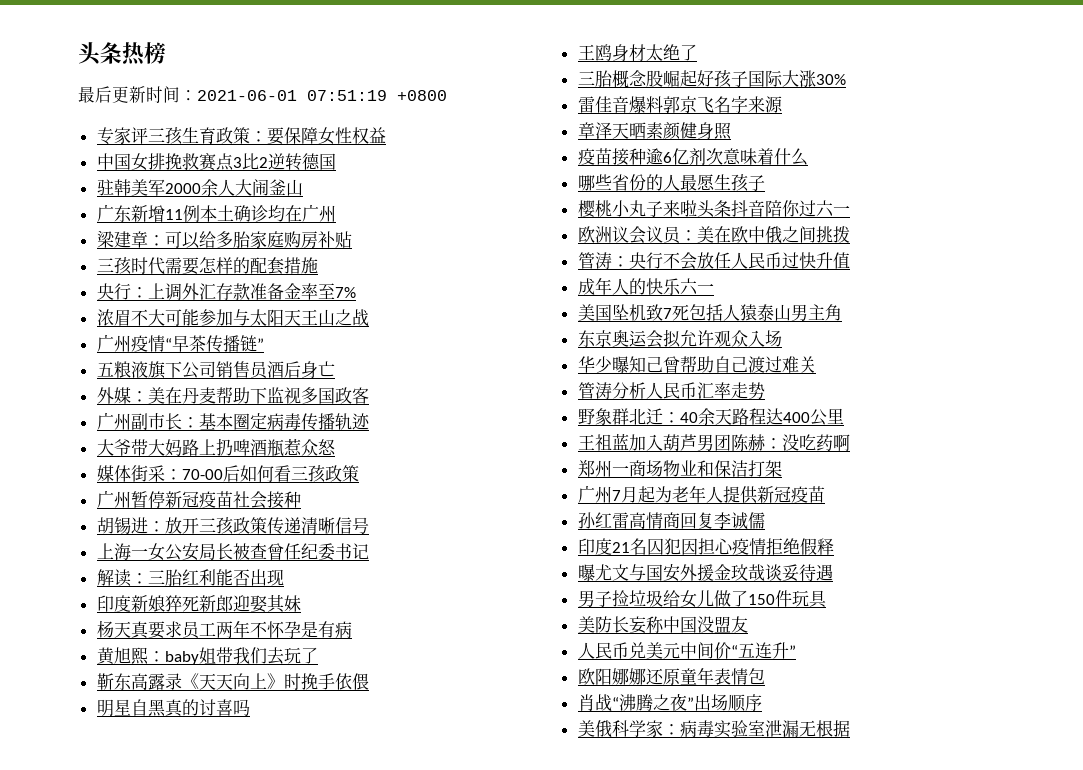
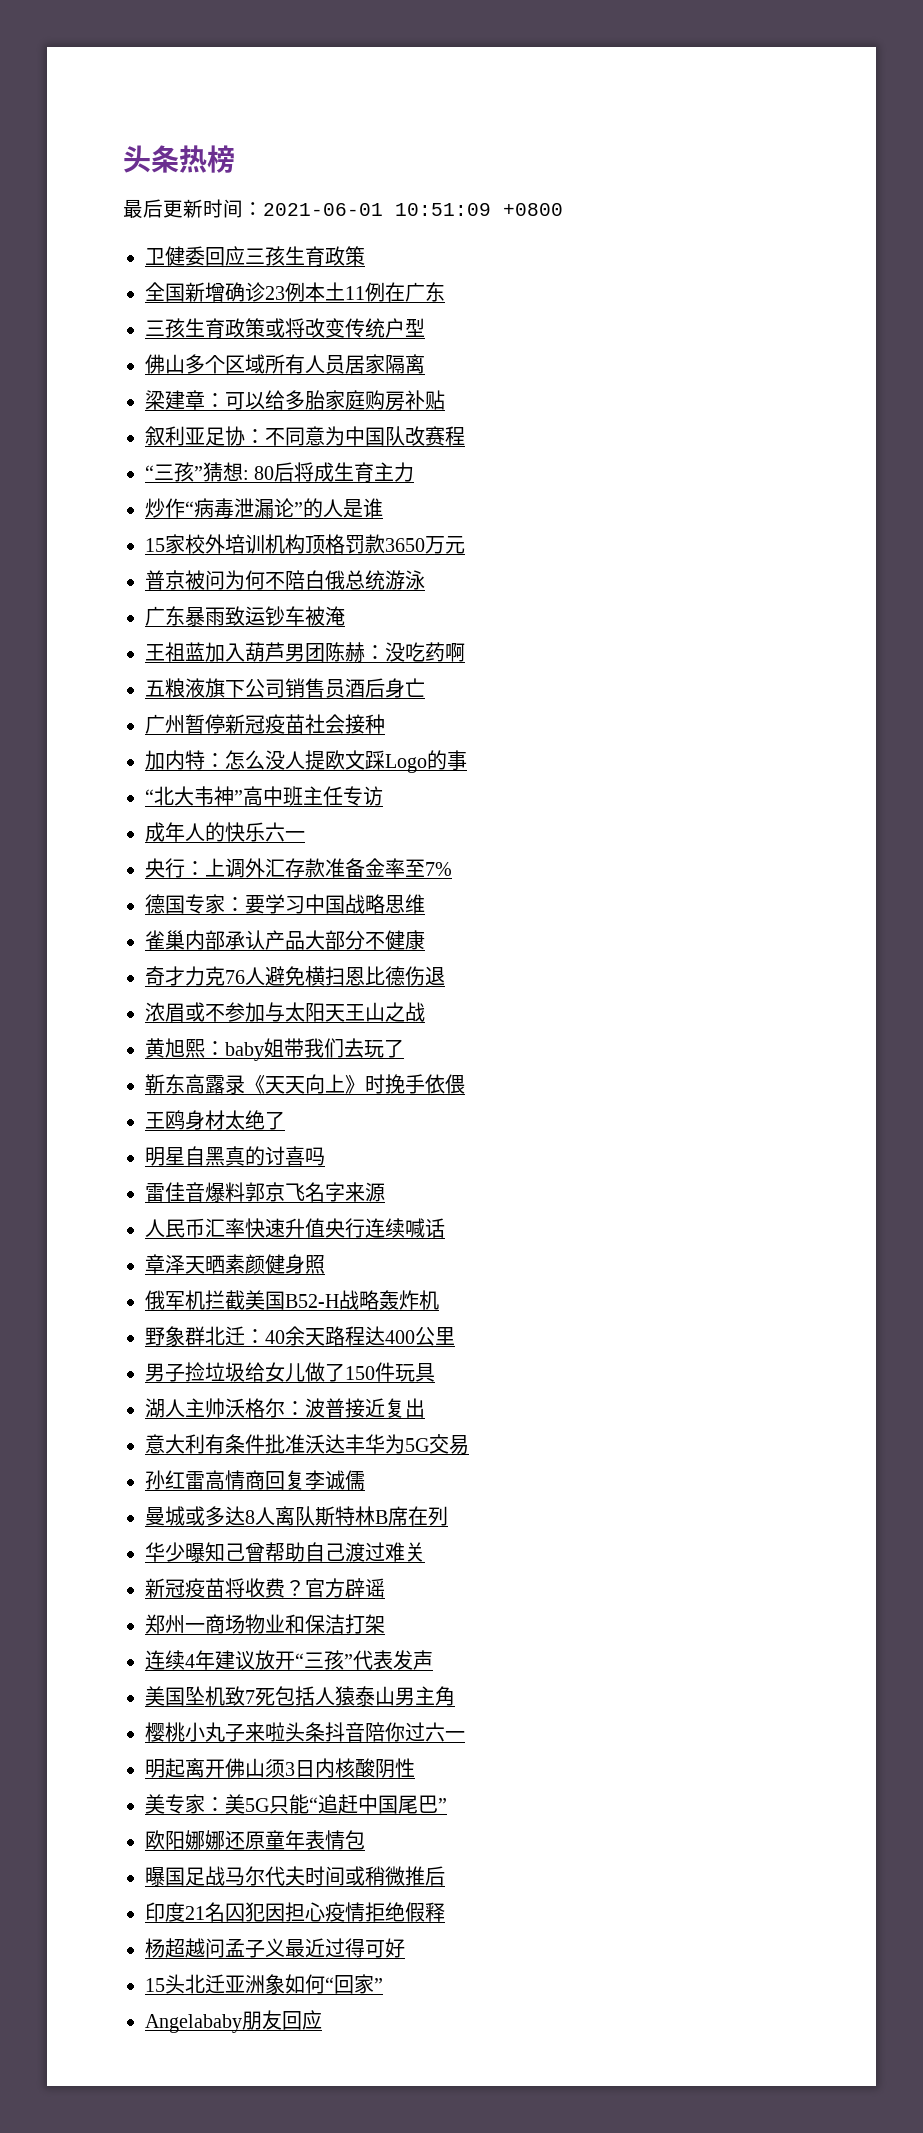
[307,90,387,101] 07:51:19 -> [395,203,491,216] 10:51:09
[96,127,386,145] [96,153,336,171] [96,179,303,196] [96,204,336,222] 专家评三孩生育政策：要保障女性权益 // 中国女排挽救赛点3比2逆转德国 // 驻韩美军2000余人大闹釜山 // 广东新增11例本土确诊均在广州 -> [145,246,365,266] [145,282,445,302] [145,318,425,338] [145,354,425,374] 卫健委回应三孩生育政策 // 全国新增确诊23例本土11例在广东 // 三孩生育政策或将改变传统户型 // 佛山多个区域所有人员居家隔离
[96,257,318,275] 三孩时代需要怎样的配套措施 -> [145,426,465,446] [145,462,415,482] [145,498,383,519] [145,534,465,554] [145,570,425,590] [145,606,345,626] [145,642,465,662] [145,678,425,698] [145,714,385,734] [145,750,467,773] [145,786,383,806] [145,822,305,842] 叙利亚足协：不同意为中国队改赛程 // “三孩”猜想: 80后将成生育主力 // 炒作“病毒泄漏论”的人是谁 // 15家校外培训机构顶格罚款3650万元 // 普京被问为何不陪白俄总统游泳 // 广东暴雨致运钞车被淹 // 王祖蓝加入葫芦男团陈赫：没吃药啊 // 五粮液旗下公司销售员酒后身亡 // 广州暂停新冠疫苗社会接种 // 加内特：怎么没人提欧文踩Logo的事 // “北大韦神”高中班主任专访 // 成年人的快乐六一
(356, 292) none -> [145,894,425,914] [145,930,425,950] [145,966,445,986] // 德国专家：要学习中国战略思维 // 雀巢内部承认产品大部分不健康 // 奇才力克76人避免横扫恩比德伤退
[130,309,199,326] 不大可能 -> [185,1002,225,1022] 或不
[96,334,264,353] [96,361,335,379] [96,387,369,404] [96,412,370,431] [96,438,336,457] [96,465,359,483] [96,490,301,509] [96,517,369,535] [96,543,369,561] [96,569,284,587] [96,594,301,613] [96,620,352,639] // 广州疫情“早茶传播链” // 五粮液旗下公司销售员酒后身亡 // 外媒：美在丹麦帮助下监视多国政客 // 广州副市长：基本圈定病毒传播轨迹 // 大爷带大妈路上扔啤酒瓶惹众怒 // 媒体街采：70-00后如何看三孩政策 // 广州暂停新冠疫苗社会接种 // 胡锡进：放开三孩政策传递清晰信号 // 上海一女公安局长被查曾任纪委书记 // 解读：三胎红利能否出现 // 印度新娘猝死新郎迎娶其妹 // 杨天真要求员工两年不怀孕是有病 -> (425, 1012) none
(369, 681) none -> [145,1110,285,1130] // 王鸥身材太绝了
[577,44,697,62] [577,70,846,88] // 王鸥身材太绝了 // 三胎概念股崛起好孩子国际大涨30% -> (325, 1156) none
(783, 104) none -> [145,1218,445,1238] // 人民币汇率快速升值央行连续喊话
[577,148,808,166] [577,174,765,192] 疫苗接种逾6亿剂次意味着什么 // 哪些省份的人最愿生孩子 -> [145,1290,439,1310] [145,1326,455,1346] [145,1362,435,1382] [145,1398,425,1418] [145,1434,469,1455] [145,1470,365,1490] [145,1506,448,1526] [145,1542,425,1562] [145,1578,385,1598] [145,1614,385,1634] [145,1650,433,1670] [145,1686,455,1706] 俄军机拦截美国B52-H战略轰炸机 // 野象群北迁：40余天路程达400公里 // 男子捡垃圾给女儿做了150件玩具 // 湖人主帅沃格尔：波普接近复出 // 意大利有条件批准沃达丰华为5G交易 // 孙红雷高情商回复李诚儒 // 曼城或多达8人离队斯特林B席在列 // 华少曝知己曾帮助自己渡过难关 // 新冠疫苗将收费？官方辟谣 // 郑州一商场物业和保洁打架 // 连续4年建议放开“三孩”代表发声 // 美国坠机致7死包括人猿泰山男主角
[577,226,850,244] [577,252,850,270] [577,277,714,295] [577,304,842,321] [577,329,782,348] [577,356,816,373] [577,382,765,399] [577,408,844,426] [577,433,850,451] [577,460,782,477] [577,485,825,504] [577,512,765,530] 欧洲议会议员：美在欧中俄之间挑拨 // 管涛：央行不会放任人民币过快升值 // 成年人的快乐六一 // 美国坠机致7死包括人猿泰山男主角 // 东京奥运会拟允许观众入场 // 华少曝知己曾帮助自己渡过难关 // 管涛分析人民币汇率走势 // 野象群北迁：40余天路程达400公里 // 王祖蓝加入葫芦男团陈赫：没吃药啊 // 郑州一商场物业和保洁打架 // 广州7月起为老年人提供新冠疫苗 // 孙红雷高情商回复李诚儒 -> [145,1758,415,1778] [145,1794,447,1814] [145,1830,365,1850] [145,1866,445,1886] 明起离开佛山须3日内核酸阴性 // 美专家：美5G只能“追赶中国尾巴” // 欧阳娜娜还原童年表情包 // 曝国足战马尔代夫时间或稍微推后
[577,564,833,582] [577,590,827,608] [577,616,748,634] [577,642,796,659] [577,667,765,685] [577,694,762,712] [577,720,850,738] 曝尤文与国安外援金玟哉谈妥待遇 // 男子捡垃圾给女儿做了150件玩具 // 美防长妄称中国没盟友 // 人民币兑美元中间价“五连升” // 欧阳娜娜还原童年表情包 // 肖战“沸腾之夜”出场顺序 // 美俄科学家：病毒实验室泄漏无根据 -> [145,1938,405,1958] [145,1974,383,1994] [145,2010,322,2033] 杨超越问孟子义最近过得可好 // 15头北迁亚洲象如何“回家” // Angelababy朋友回应

